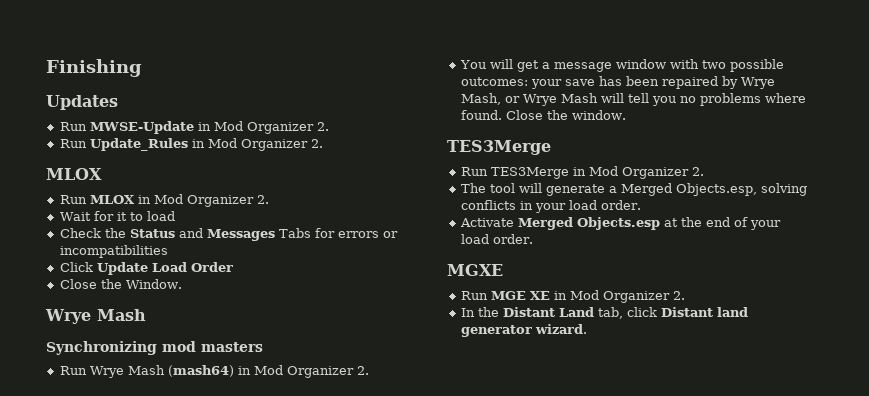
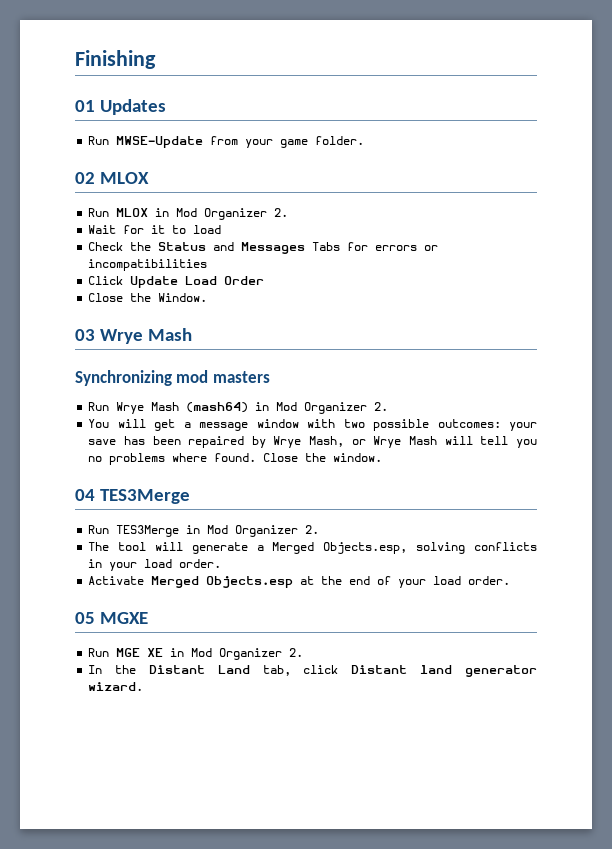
(142, 68) none -> [75,100,95,112] 01
[197,121,329,134] [59,138,323,151] in Mod Organizer 2. // Run Update_Rules in Mod Organizer 2. // -> [210,136,365,148] [75,172,95,184] from your game folder. // 02
(182, 284) none -> [75,329,95,341] 03
(626, 115) none -> [75,489,95,501] 04
(533, 239) none -> [75,612,95,624] 05

